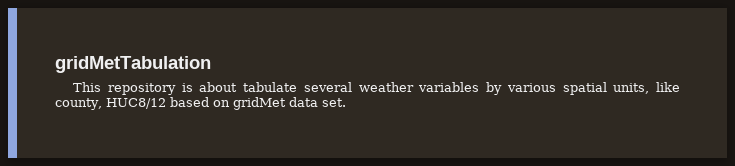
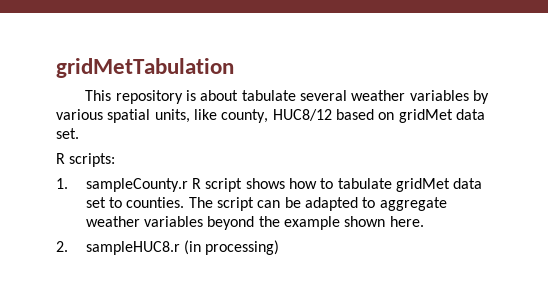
(346, 102) none -> [56,153,116,167] [56,178,483,192] [85,197,447,211] [85,216,424,230] [56,240,280,255] // R scripts: // 1. sampleCounty.r R script shows how to tabulate gridMet data set to counties. The script can be adapted to aggregate weather variables beyond the example shown here. // 2. sampleHUC8.r (in processing)

